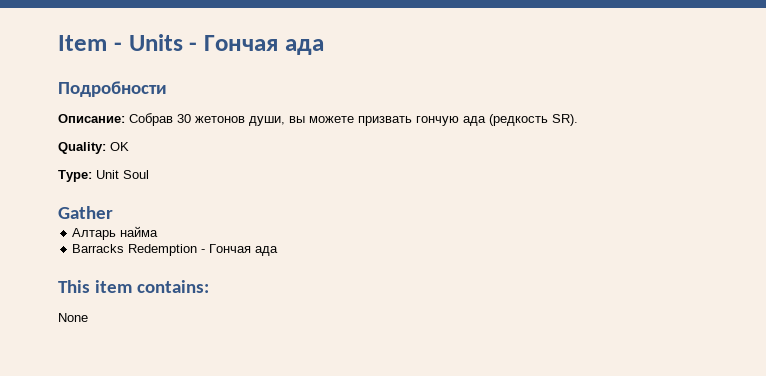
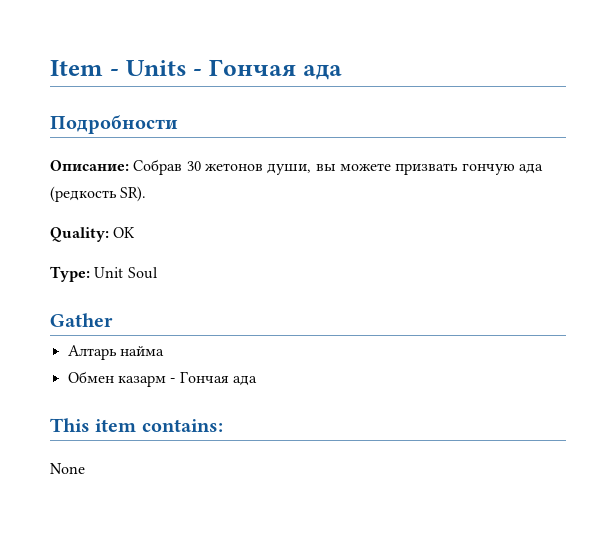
[72,244,198,256] Barracks Redemption -> [67,371,166,387] Обмен казарм

